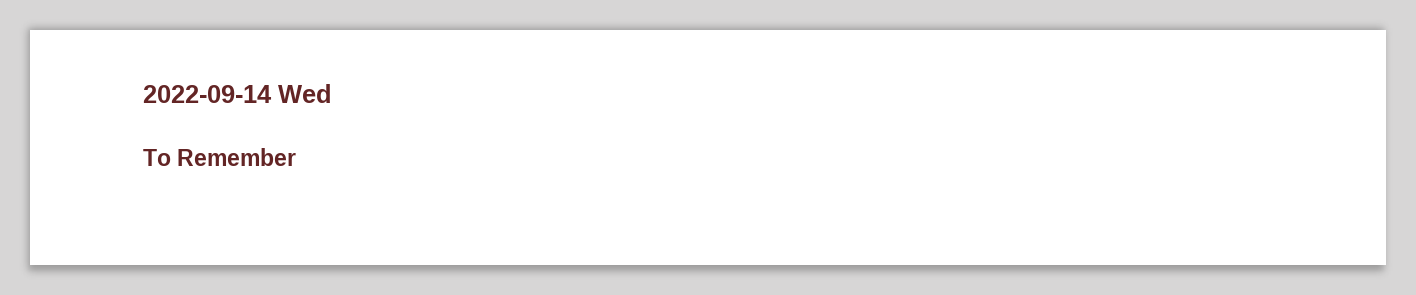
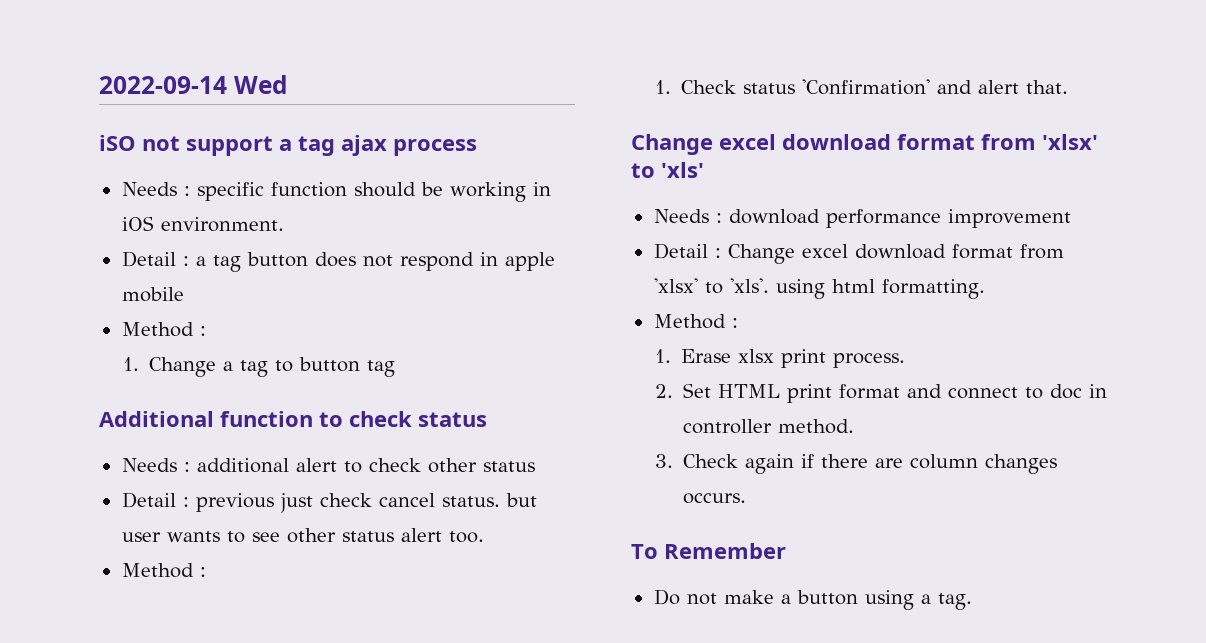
[143,148,297,166] To Remember -> [99,135,477,156] [121,182,551,202] [121,216,284,232] [121,251,555,272] [121,287,184,302] [121,322,206,337] [122,357,395,377] [99,411,487,427] [121,458,535,473] [121,492,537,513] [121,528,484,543] [121,563,206,578] [654,79,1068,95] [631,134,1098,155] [631,162,704,178] [653,209,1071,228] [653,243,1064,264] [653,278,985,299] [653,314,738,329] [654,349,905,368] [654,383,1107,403] [682,419,854,434] [654,454,1057,474] [682,493,746,504] [631,543,786,559] [653,589,972,610] iSO not support a tag ajax process // Needs : specific function should be working in iOS environment. // Detail : a tag button does not respond in apple mobile // Method : // 1. Change a tag to button tag // Additional function to check status // Needs : additional alert to check other status // Detail : previous just check cancel status. but user wants to see other status alert too. // Method : // 1. Check status 'Confirmation' and alert that. // Change excel download format from 'xlsx' to 'xls' // Needs : download performance improvement // Detail : Change excel download format from 'xlsx' to 'xls'. using html formatting. // Method : // 1. Erase xlsx print process. // 2. Set HTML print format and connect to doc in controller method. // 3. Check again if there are column changes occurs. // To Remember // Do not make a button using a tag.

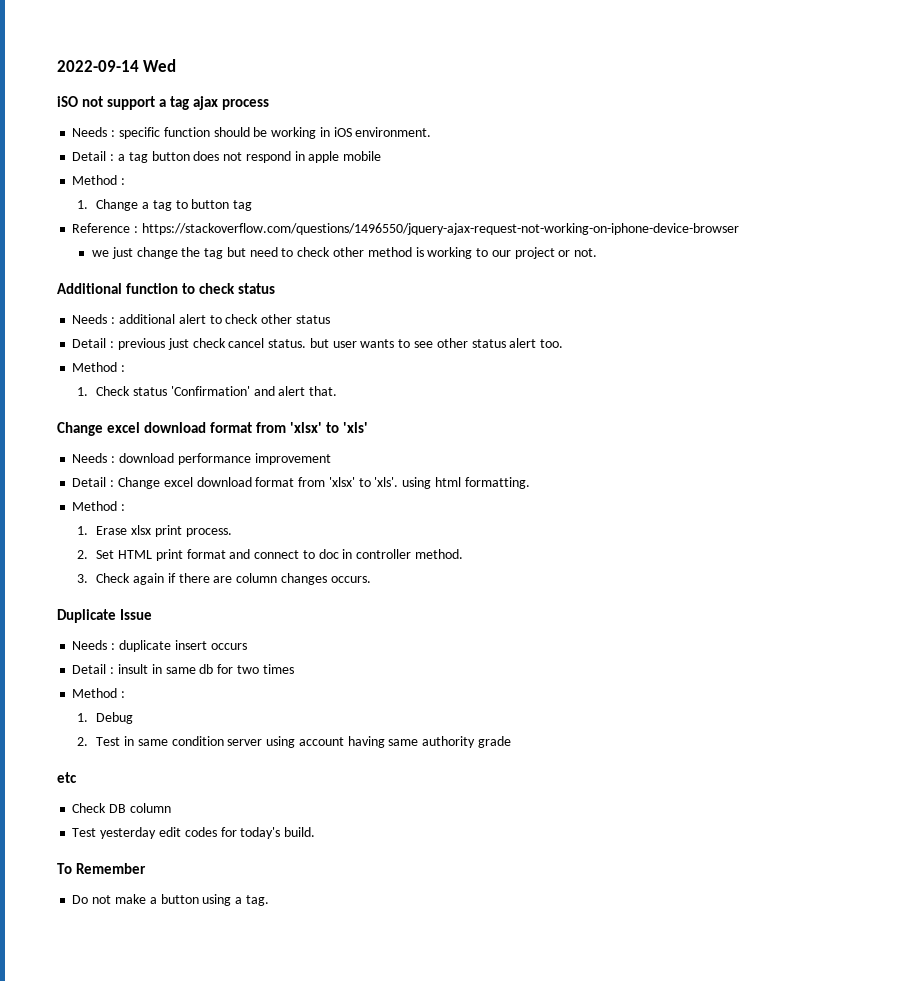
(395, 368) none -> [72,223,739,235] [92,247,598,259] // Reference : https://stackoverflow.com/questions/1496550/jquery-ajax-request-not-working-on-iphone-device-browser // we just change the tag but need to check other method is working to our project or not.
(746, 498) none -> [57,609,153,623] [72,640,247,652] [72,664,294,674] [72,688,126,698] [76,712,134,724] [76,736,512,748] [57,772,77,783] [72,803,171,813] [72,827,316,839] // Duplicate Issue // Needs : duplicate insert occurs // Detail : insult in same db for two times // Method : // 1. Debug // 2. Test in same condition server using account having same authority grade // etc // Check DB column // Test yesterday edit codes for today's build.

